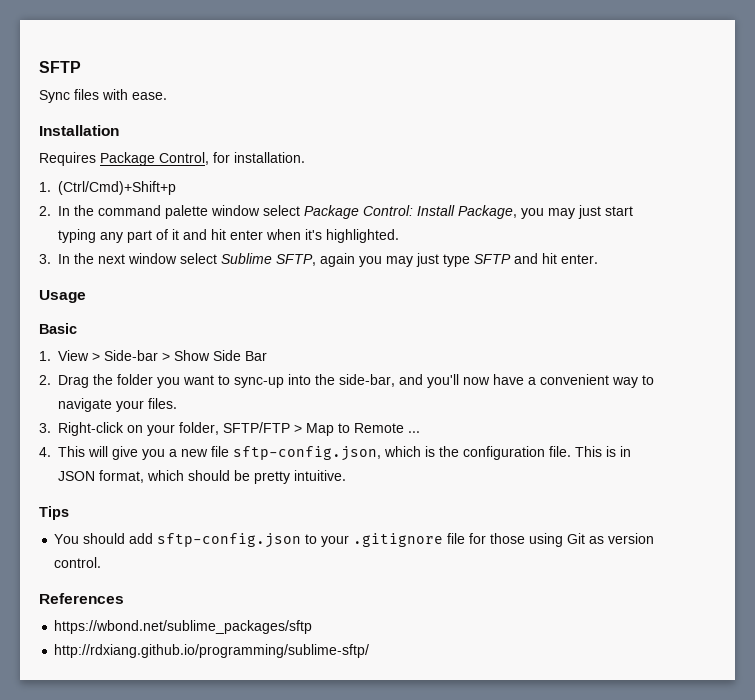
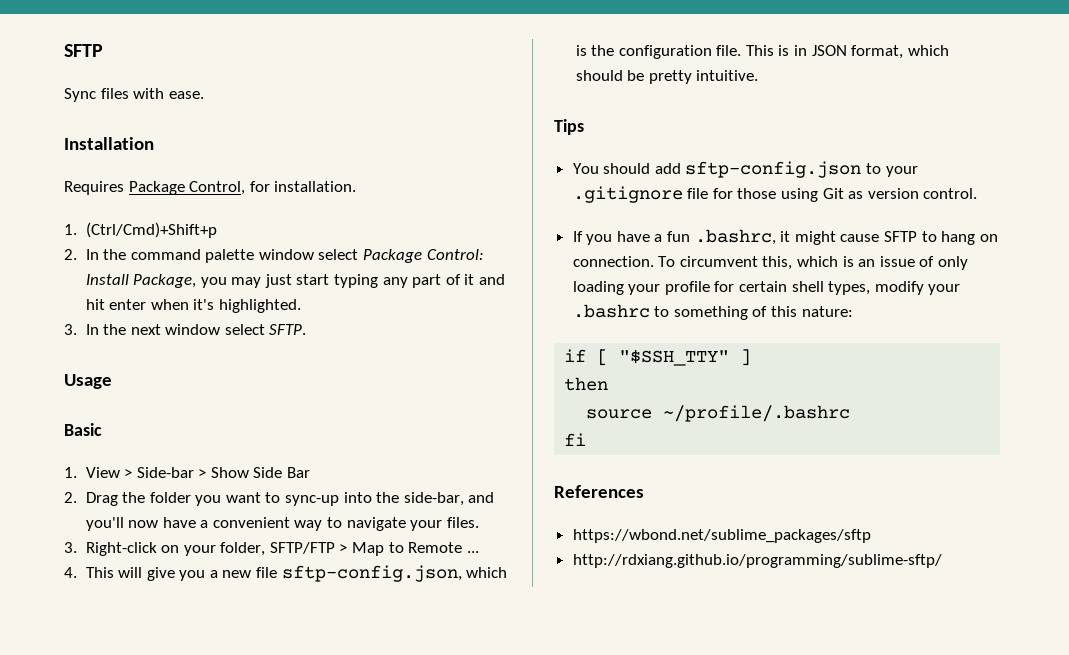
[221,253,598,267] Sublime SFTP, again you may just type SFTP and hit enter. -> [269,324,307,335] SFTP.
(102, 562) none -> [572,229,998,245] [572,256,969,270] [572,281,961,295] [572,304,853,320] [564,349,752,366] [564,377,609,391] [586,405,851,422] [564,433,587,446] // If you have a fun .bashrc, it might cause SFTP to hang on connection. To circumvent this, which is an issue of only loading your profile for certain shell types, modify your .bashrc to something of this nature: // if [ "$SSH_TTY" ] // then // source ~/profile/.bashrc // fi

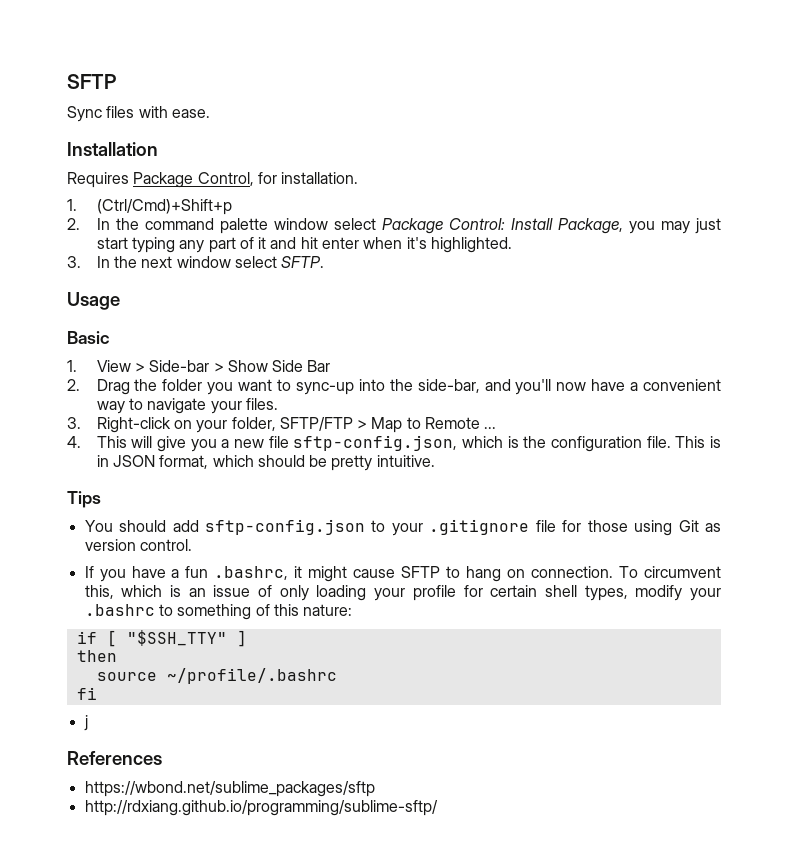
(587, 439) none -> [83,715,88,731] // j

